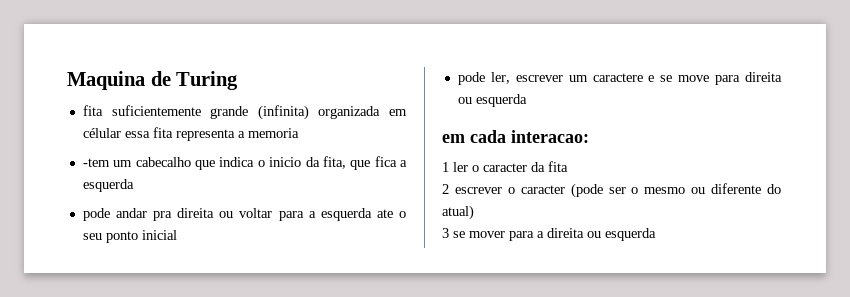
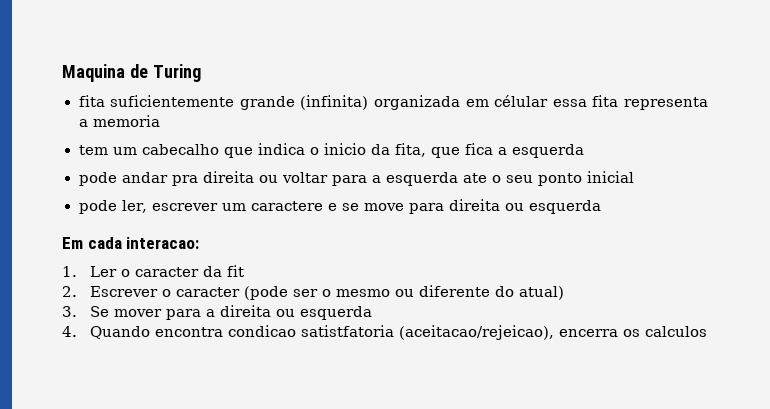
[82,158,110,167] -tem -> [78,145,108,155] tem
[442,134,465,143] em -> [62,237,83,249] Em
[442,162,468,172] 1 ler -> [62,266,118,277] 1. Ler
[548,161,568,172] [442,184,502,194] fita // 2 escrever -> [227,265,245,277] [62,286,159,297] fit // 2. Escrever
[442,228,465,238] 3 se -> [62,306,110,317] 3. Se
(656, 234) none -> [62,325,708,340] // 4. Quando encontra condicao satistfatoria (aceitacao/rejeicao), encerra os calculos

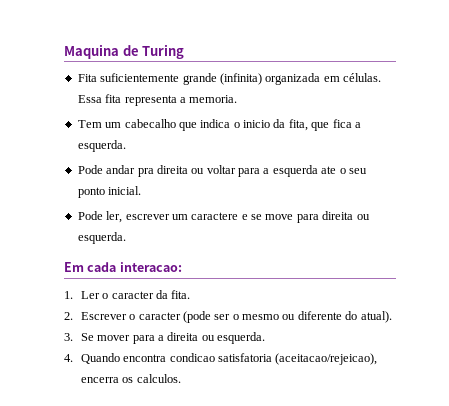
[78,95,105,107] fita -> [77,74,97,82] Fita
[494,95,587,107] célular essa -> [343,73,381,82] [77,95,102,103] células. Essa
[92,115,160,127] [78,145,108,155] memoria // tem -> [189,95,238,103] [77,120,102,128] memoria. // Tem
[511,144,584,158] [78,172,117,186] esquerda // pode -> [77,140,126,152] [77,165,103,174] esquerda. // Pode
[586,171,634,183] [78,200,117,214] inicial // pode -> [108,186,142,195] [77,211,103,220] inicial. // Pode
[529,200,602,214] esquerda -> [77,232,126,244] esquerda.
[227,265,245,277] fit -> [171,290,191,299] fita.
[519,286,565,300] atual) -> [360,311,392,323] atual).
[300,306,373,320] esquerda -> [217,332,266,344] esquerda.
[301,325,395,337] satistfatoria -> [217,353,272,362] satisfatoria
[645,326,708,337] calculos -> [136,374,181,383] calculos.

